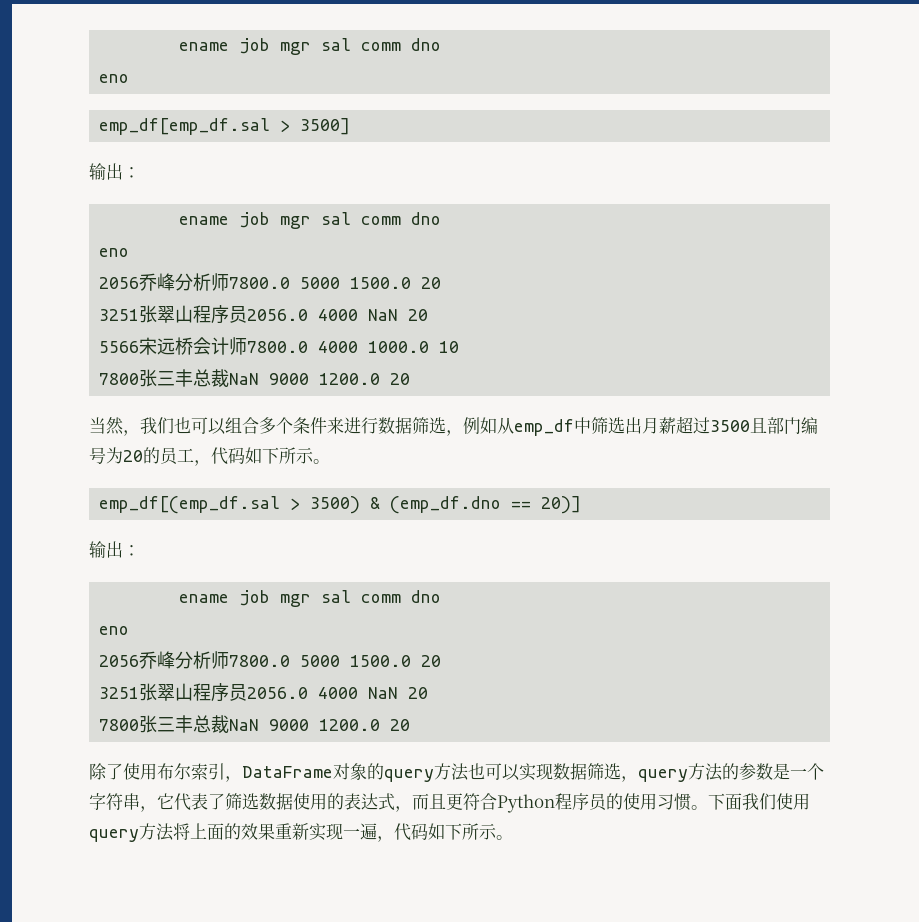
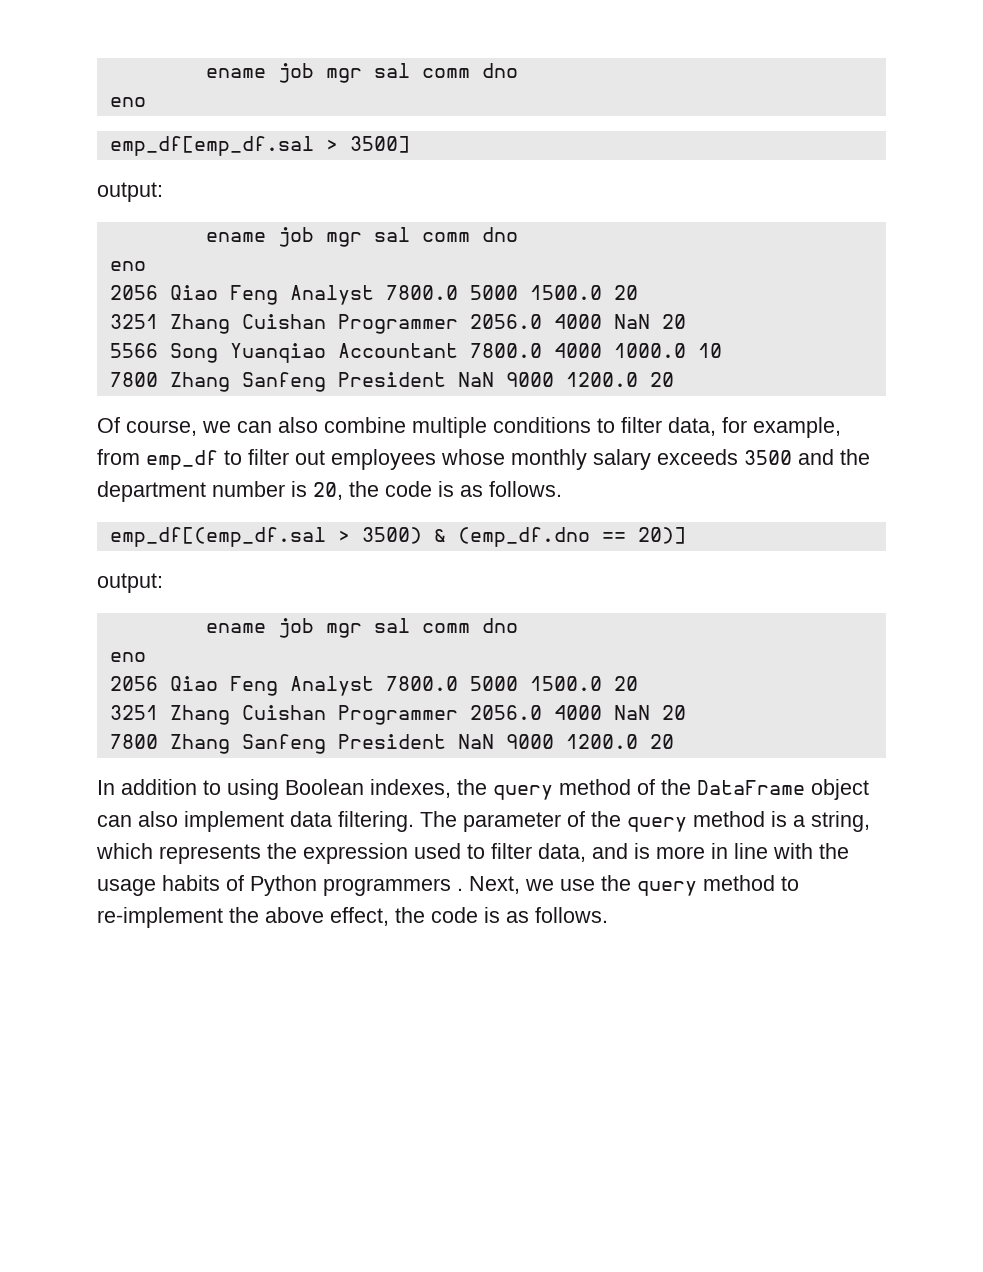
[89,163,140,180] [179,212,442,229] [99,248,130,257] [99,273,442,291] [99,305,248,324] 输出： // ename job mgr sal comm dno // eno // 2056乔峰分析师7800.0 5000 1500.0 20 // 3251张翠山程序员 -> [97,182,163,202] [205,227,518,247] [109,261,146,271] [109,285,638,305] [109,314,458,334] output: // ename job mgr sal comm dno // eno // 2056 Qiao Feng Analyst 7800.0 5000 1500.0 20 // 3251 Zhang Cuishan Programmer
[139,337,248,355] 宋远桥会计师 -> [169,343,458,363] Song Yuanqiao Accountant
[139,369,411,387] [89,416,818,436] [89,447,330,466] 张三丰总裁NaN 9000 1200.0 20 // 当然，我们也可以组合多个条件来进行数据筛选，例如从emp_df中筛选出月薪超过3500且部门编号为20的员工，代码如下所示。 -> [169,372,674,392] [97,417,841,438] [97,449,870,470] [97,481,562,502] Zhang Sanfeng President NaN 9000 1200.0 20 // Of course, we can also combine multiple conditions to filter data, for example, from emp_df to filter out employees whose monthly salary exceeds 3500 and the department number is 20, the code is as follows.
[89,541,140,558] [179,590,442,607] [99,626,130,635] [99,651,442,669] [99,683,248,702] 输出： // ename job mgr sal comm dno // eno // 2056乔峰分析师7800.0 5000 1500.0 20 // 3251张翠山程序员 -> [97,573,163,593] [205,618,518,638] [109,652,146,662] [109,676,638,696] [109,705,458,725] output: // ename job mgr sal comm dno // eno // 2056 Qiao Feng Analyst 7800.0 5000 1500.0 20 // 3251 Zhang Cuishan Programmer
[139,715,411,733] [89,763,824,782] [89,793,810,813] [89,823,513,842] 张三丰总裁NaN 9000 1200.0 20 // 除了使用布尔索引，DataFrame对象的query方法也可以实现数据筛选，query方法的参数是一个字符串，它代表了筛选数据使用的表达式，而且更符合Python程序员的使用习惯。下面我们使用query方法将上面的效果重新实现一遍，代码如下所示。 -> [169,734,674,754] [97,779,869,800] [97,811,870,832] [96,843,849,864] [97,875,799,896] [97,907,608,928] Zhang Sanfeng President NaN 9000 1200.0 20 // In addition to using Boolean indexes, the query method of the DataFrame object can also implement data filtering. The parameter of the query method is a string, which represents the expression used to filter data, and is more in line with the usage habits of Python programmers . Next, we use the query method to re-implement the above effect, the code is as follows.

